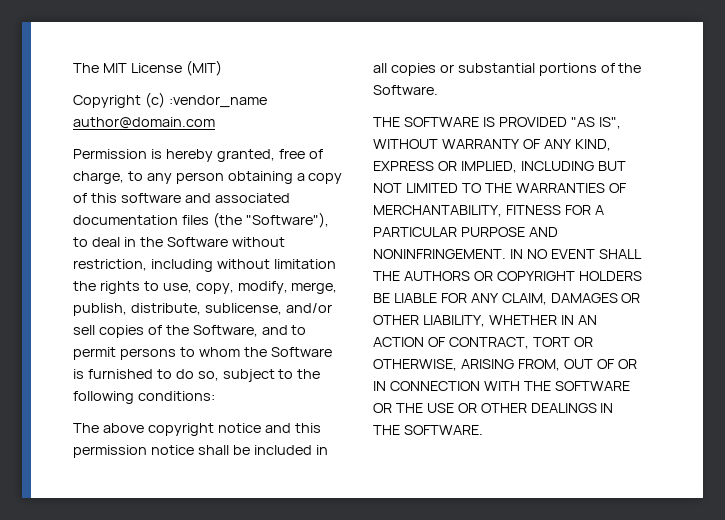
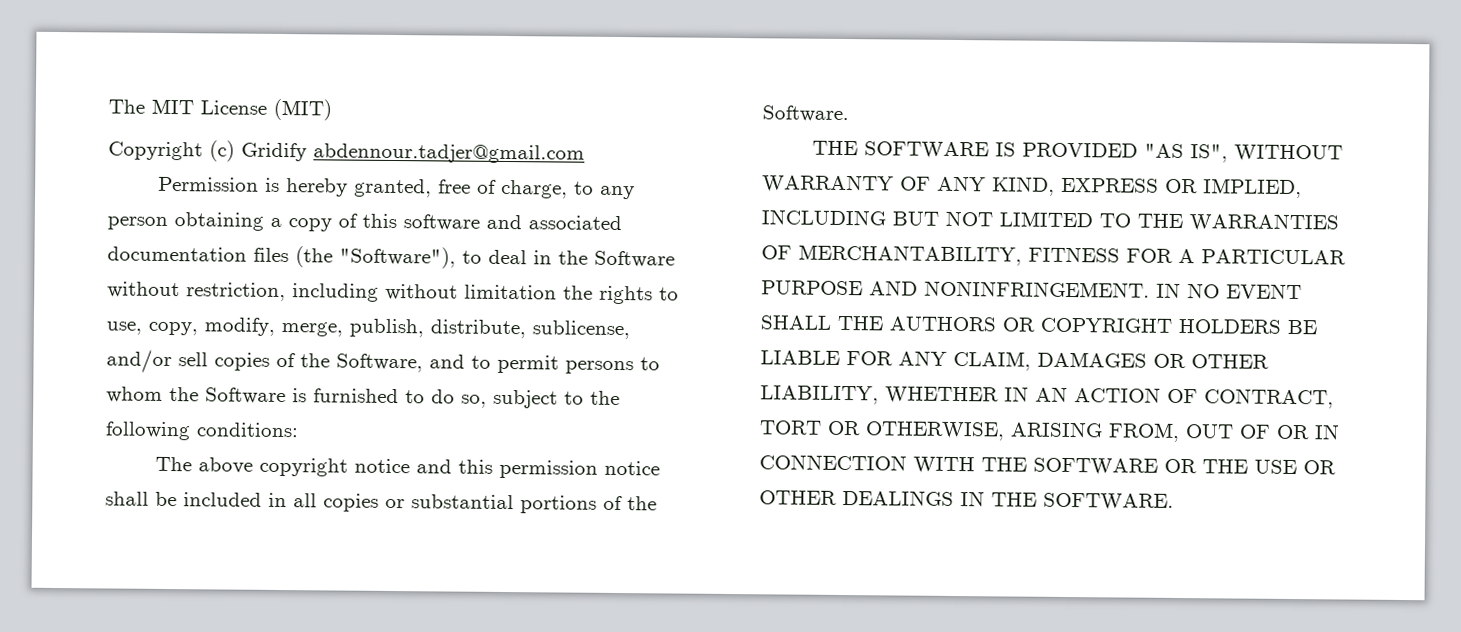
[168,95,267,108] [73,117,215,129] :vendor_name author@domain.com -> [241,142,585,164] Gridify abdennour.tadjer@gmail.com

